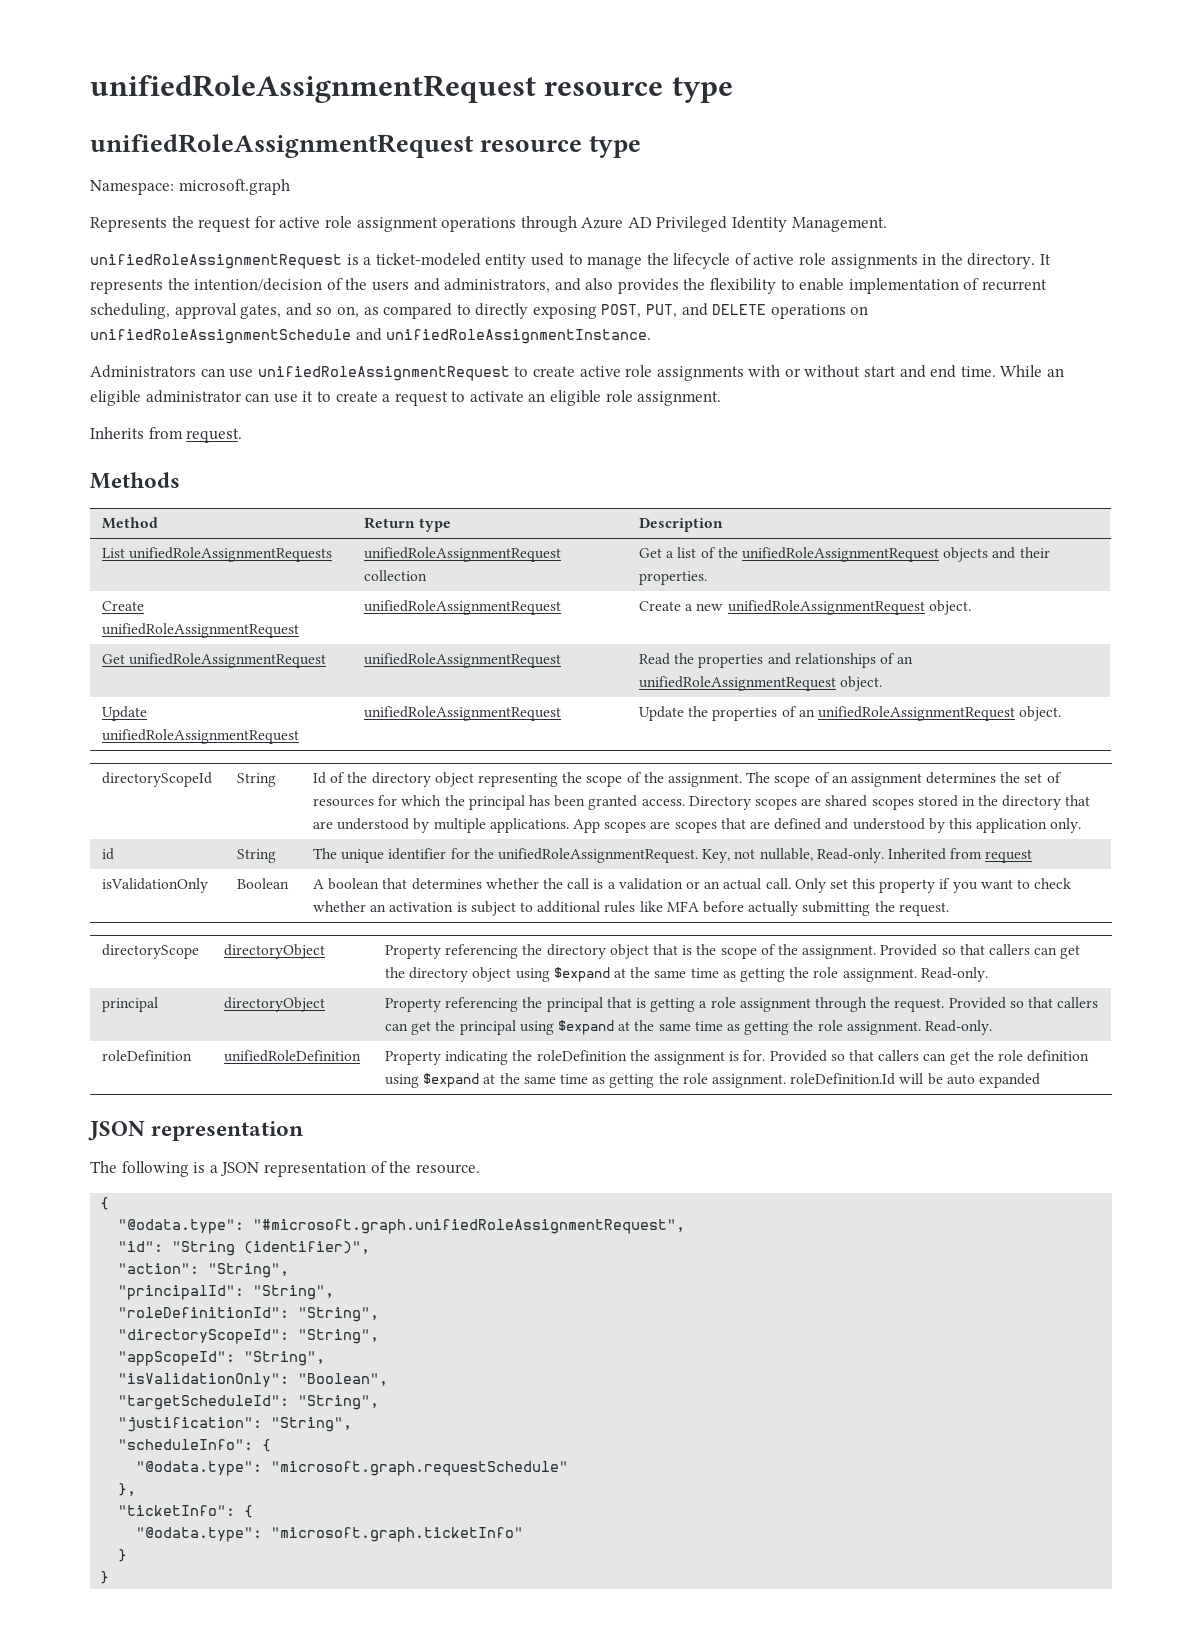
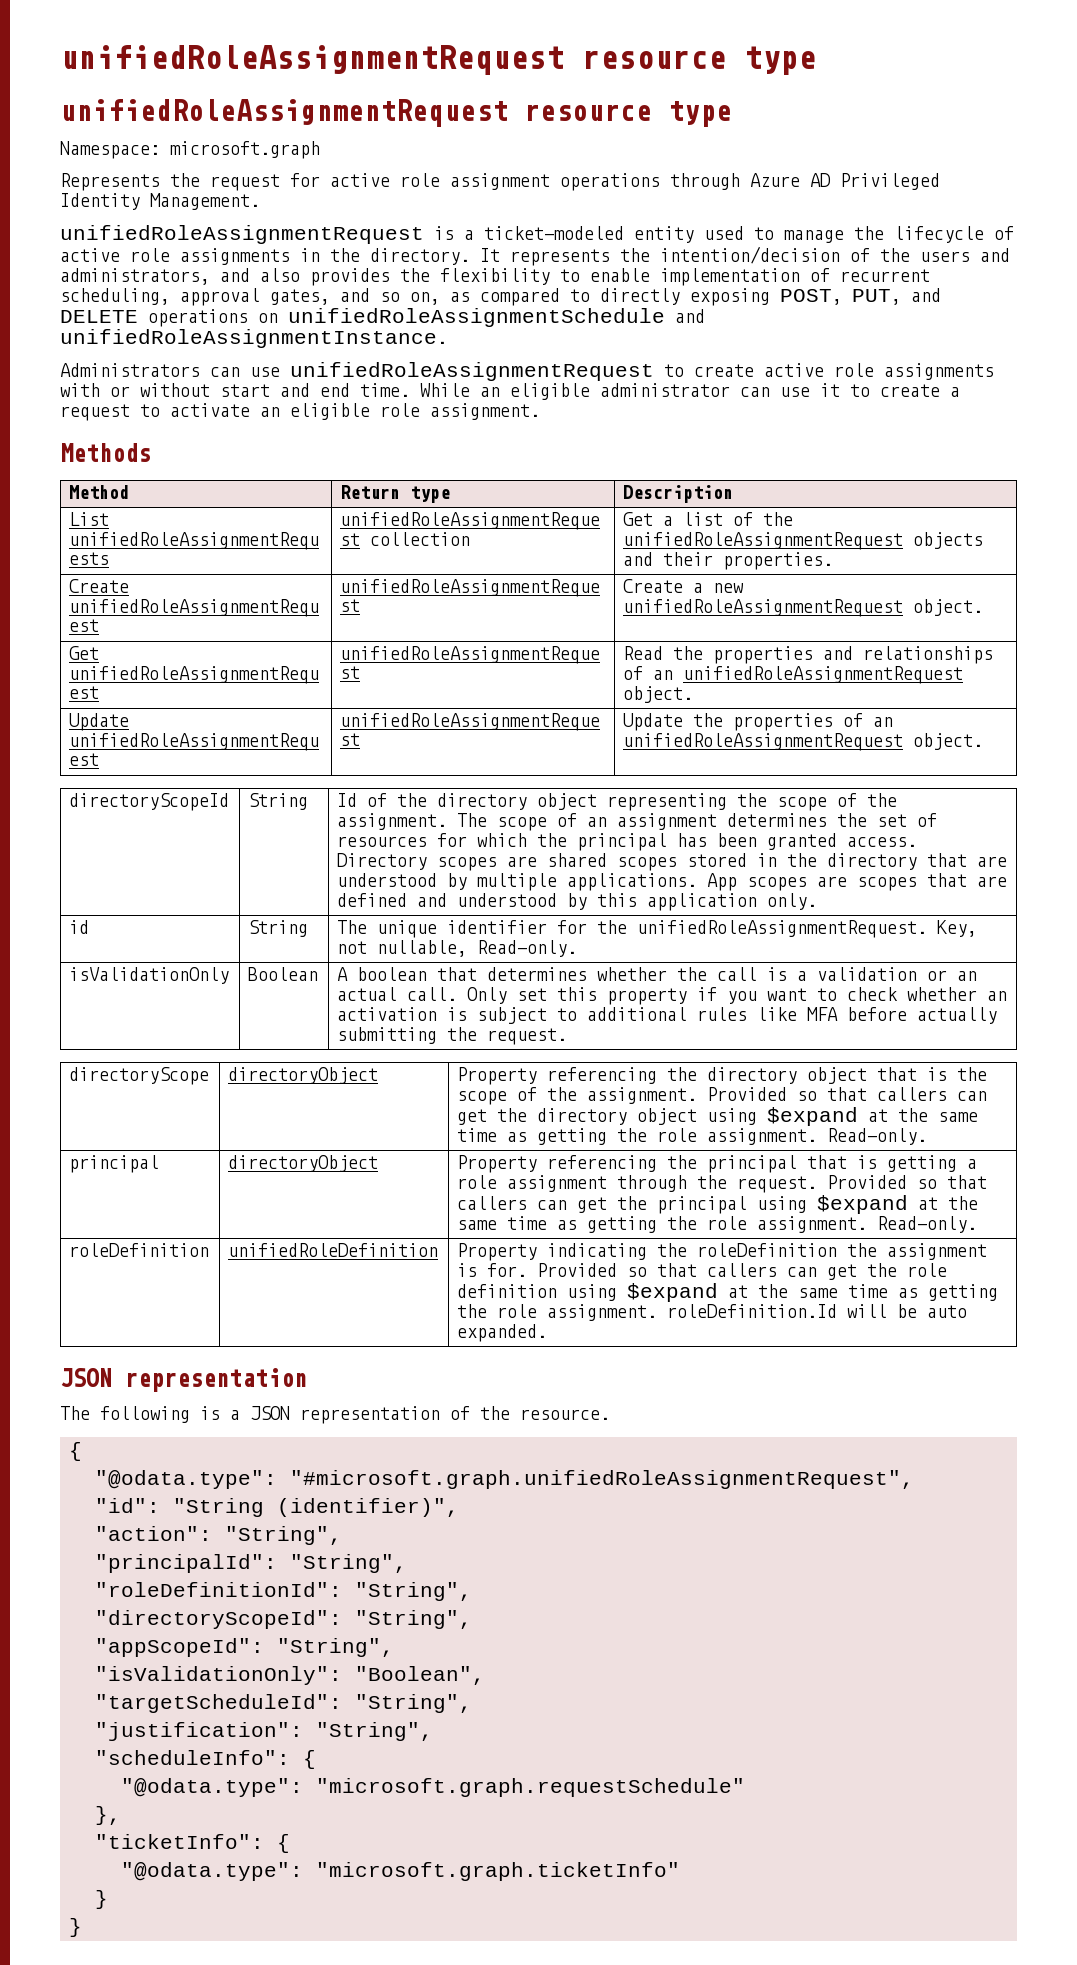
[90,427,243,443] // Inherits from request. -> (540, 411) none
[887,848,1033,863] Inherited from request -> (578, 948) none
[978,1073,1040,1088] expanded -> [457,1324,548,1342] expanded.

